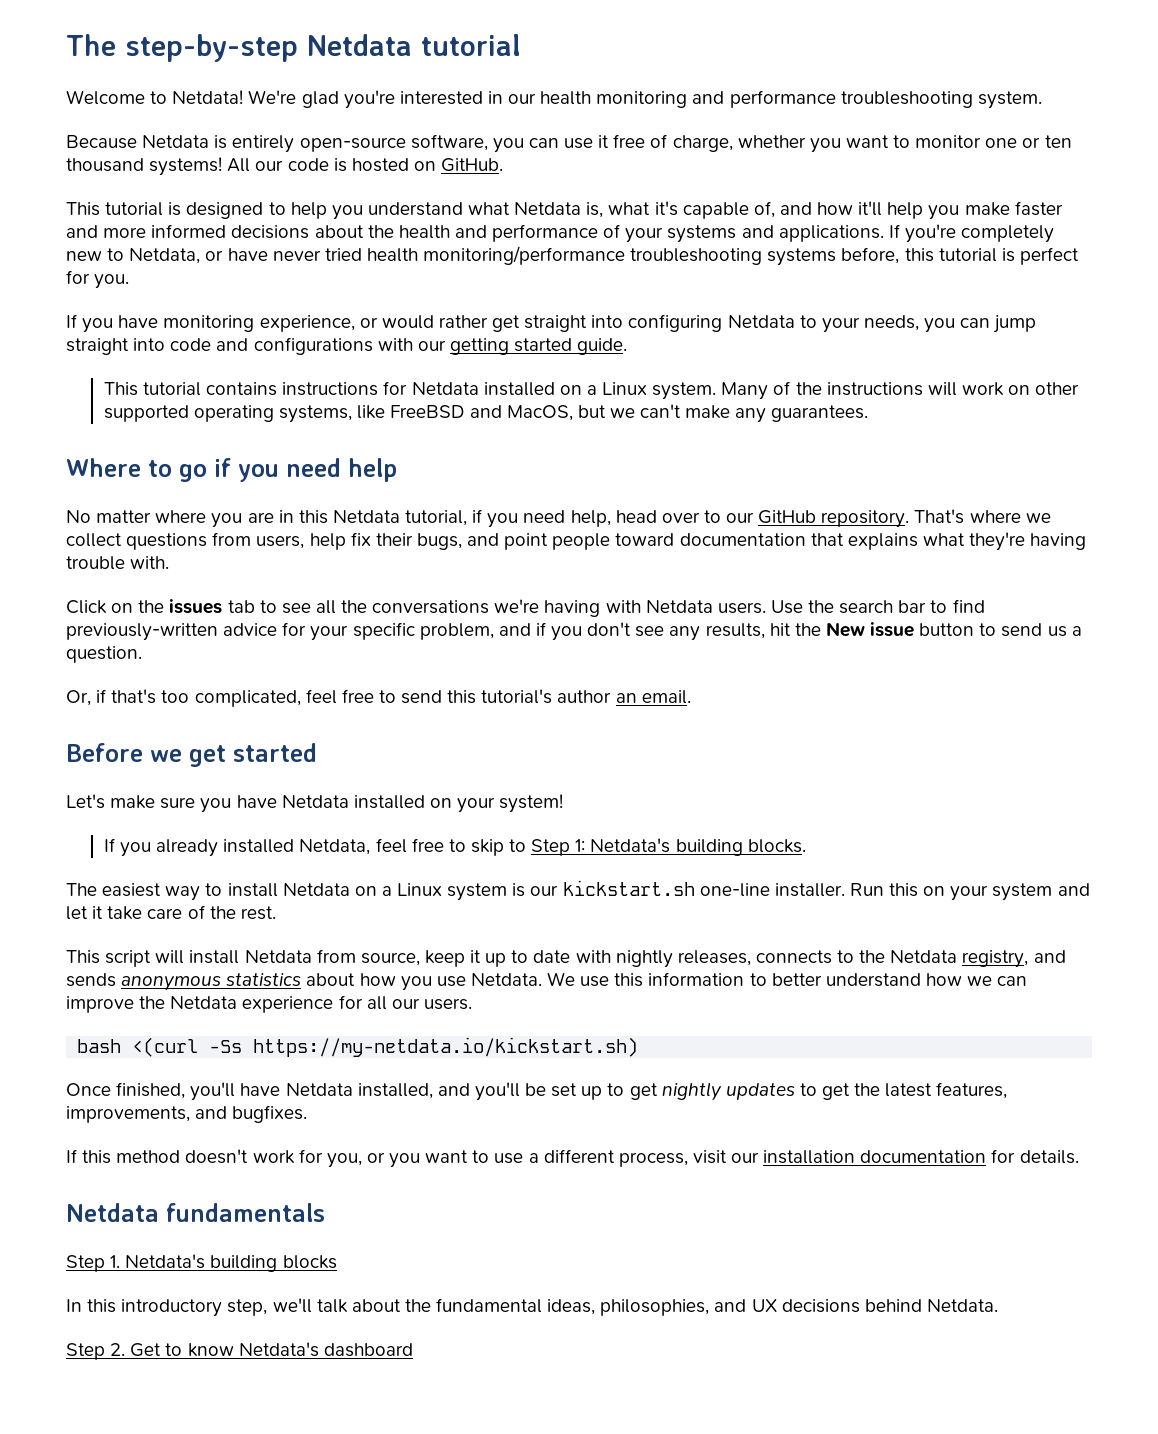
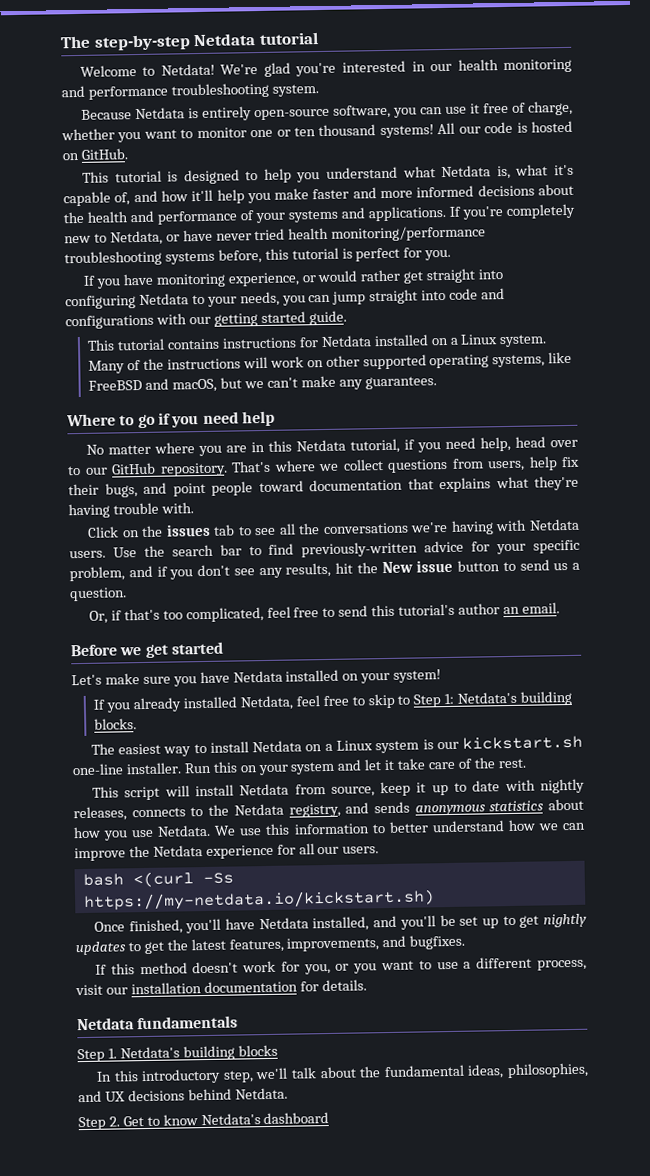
[506,405,573,421] MacOS, -> [172,378,218,393] macOS,

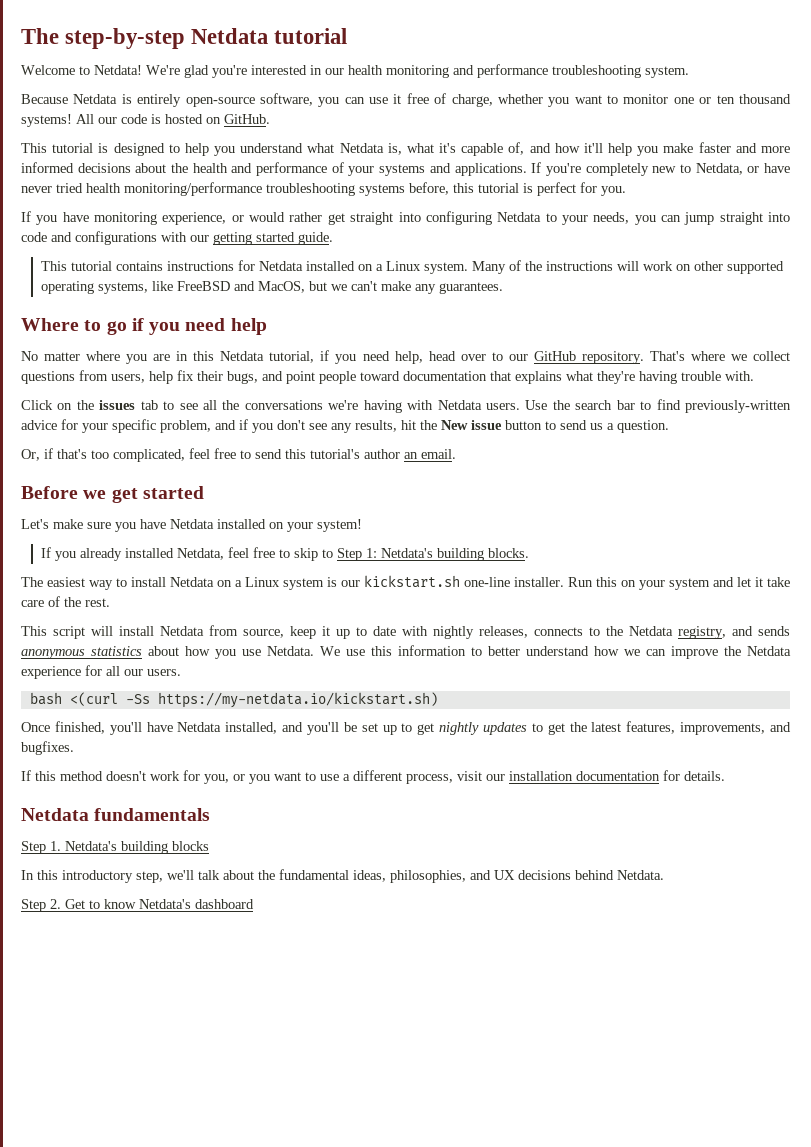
[172,378,218,393] macOS, -> [257,281,305,293] MacOS,

